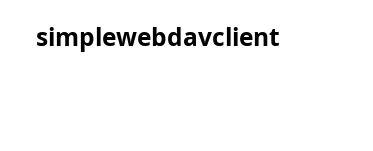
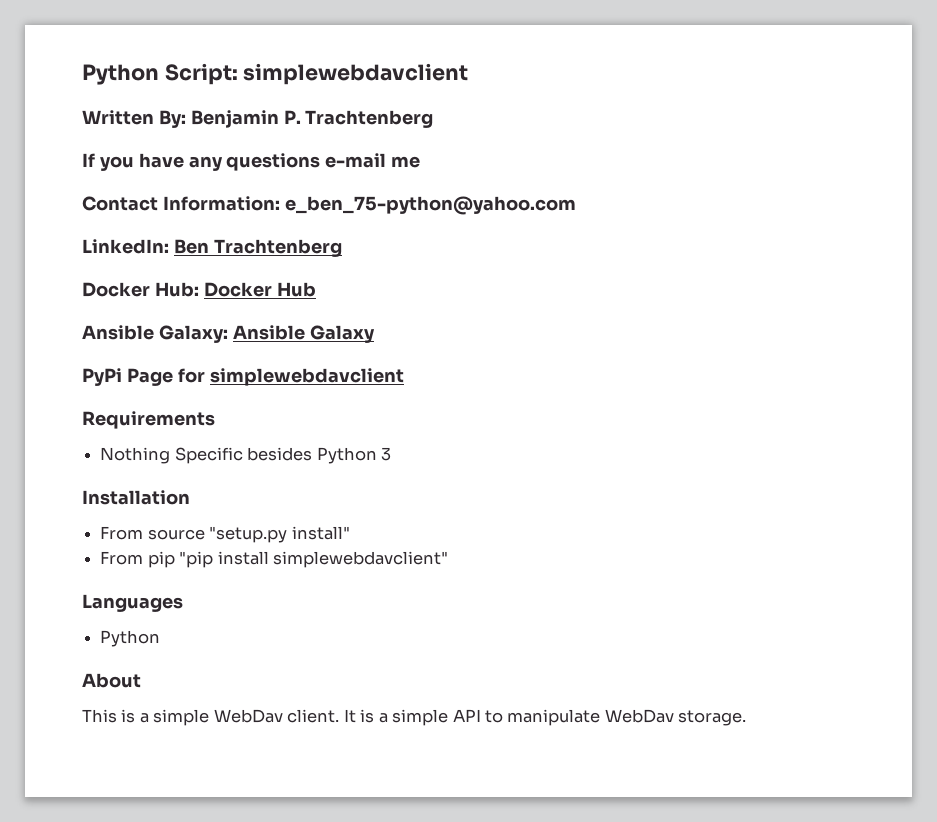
[36,27,280,52] simplewebdavclient -> [82,63,469,85] [82,110,434,128] [82,153,421,171] [82,196,576,215] [82,239,342,257] [82,282,316,297] [82,325,375,343] [82,368,404,386] [82,411,215,429] [100,447,391,464] [82,490,190,505] [100,526,350,543] [100,551,448,568] [82,594,183,612] [100,630,161,647] [82,673,141,688] [82,709,747,726] Python Script: simplewebdavclient // Written By: Benjamin P. Trachtenberg // If you have any questions e-mail me // Contact Information: e_ben_75-python@yahoo.com // LinkedIn: Ben Trachtenberg // Docker Hub: Docker Hub // Ansible Galaxy: Ansible Galaxy // PyPi Page for simplewebdavclient // Requirements // Nothing Specific besides Python 3 // Installation // From source "setup.py install" // From pip "pip install simplewebdavclient" // Languages // Python // About // This is a simple WebDav client. It is a simple API to manipulate WebDav storage.

